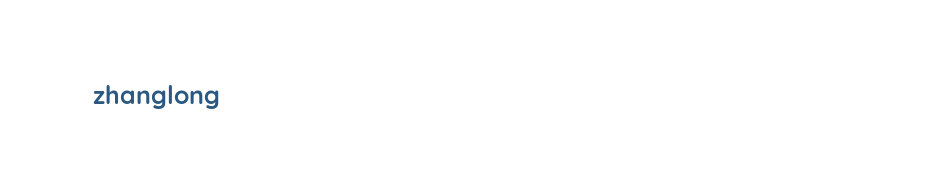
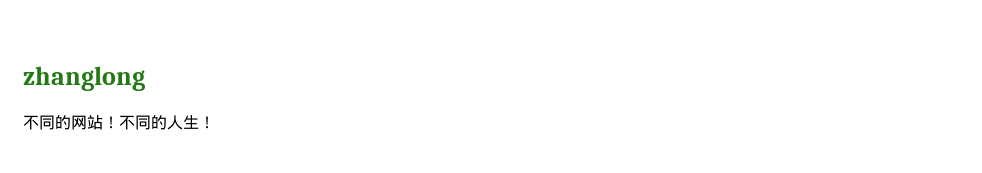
(220, 97) none -> [23,115,215,130] // 不同的网站！不同的人生！

